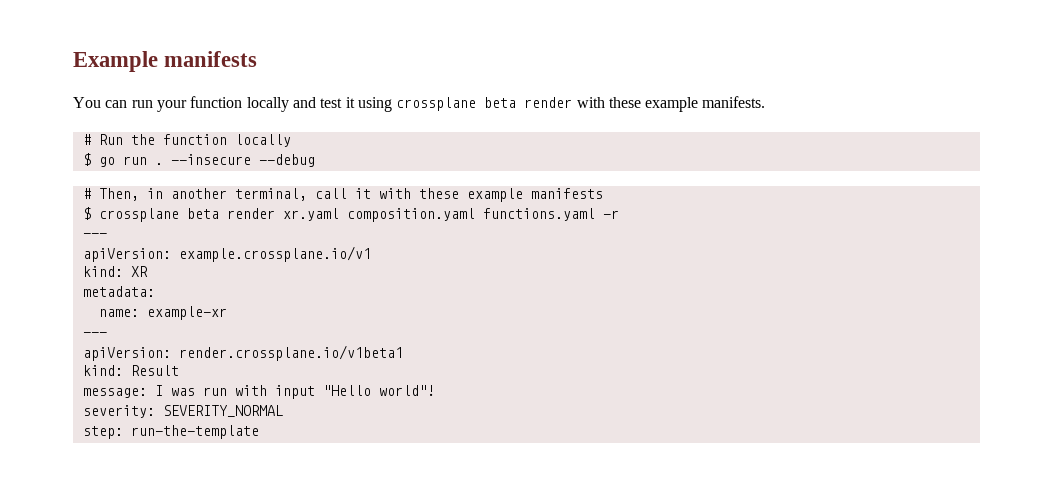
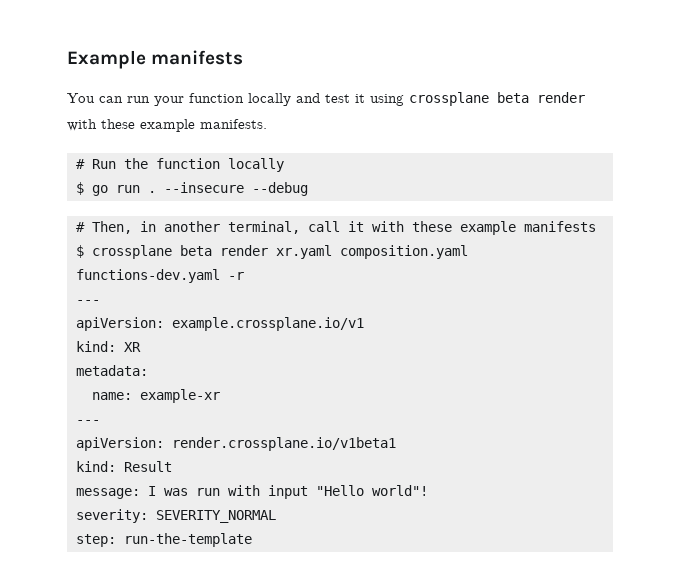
[482,208,595,221] functions.yaml -> [76,269,220,283] functions-dev.yaml

